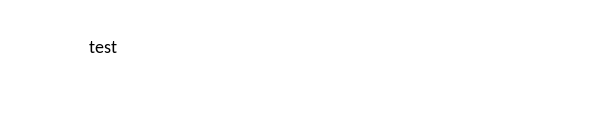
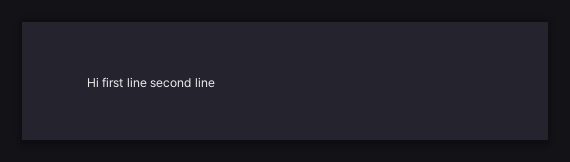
[89,41,117,53] test -> [87,77,215,88] Hi first line second line

